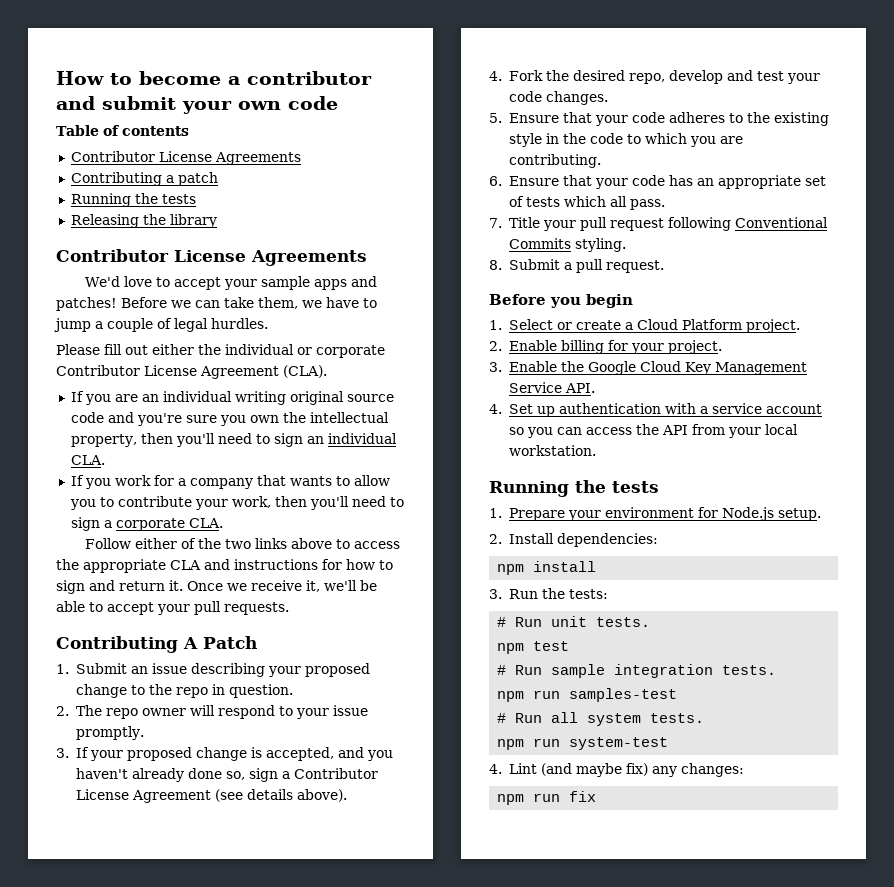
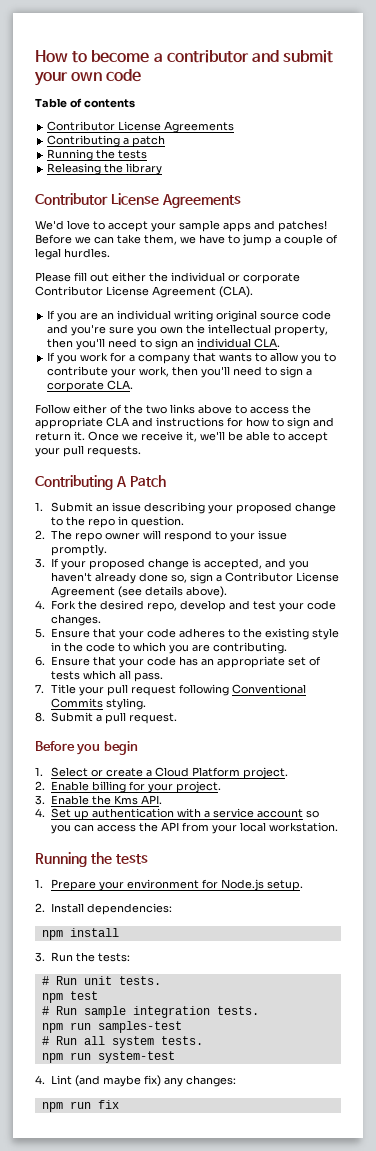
[587,361,807,375] [508,382,562,393] Google Cloud Key Management Service -> [114,795,139,805] Kms

